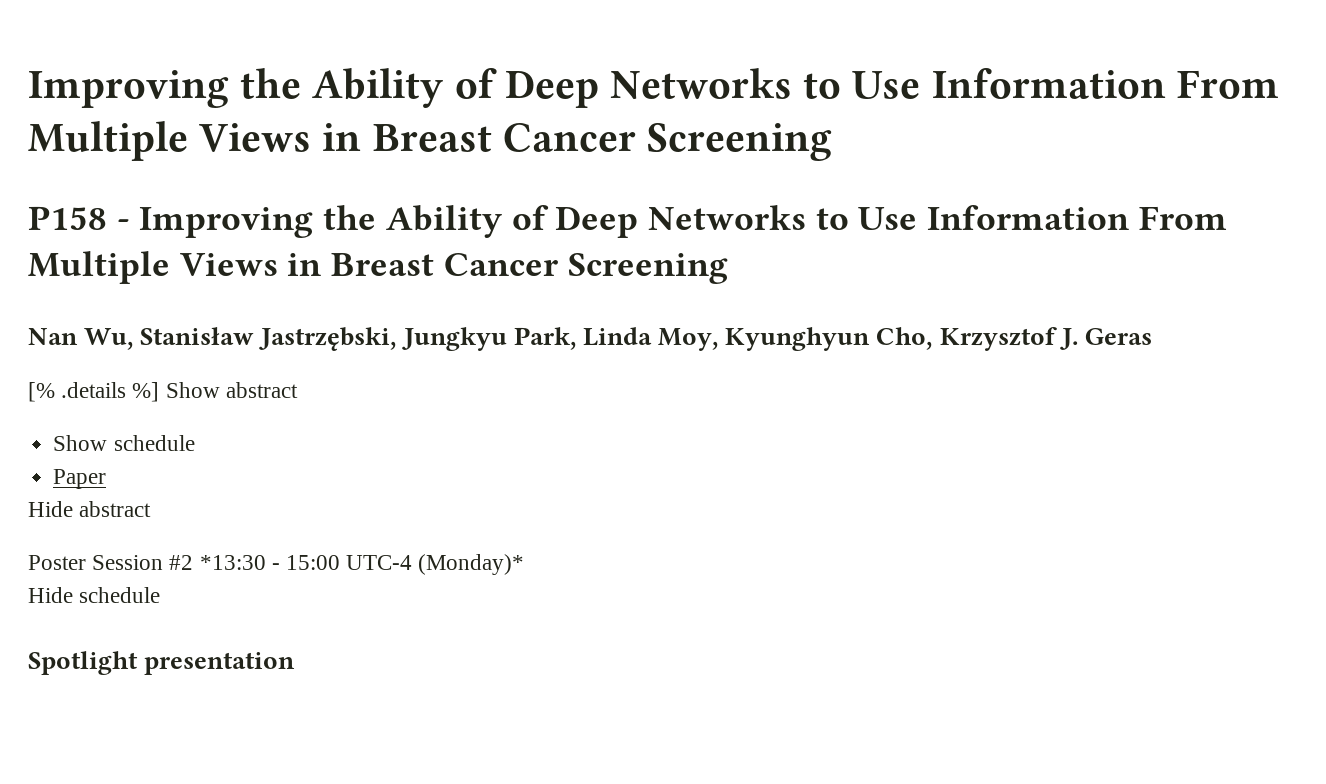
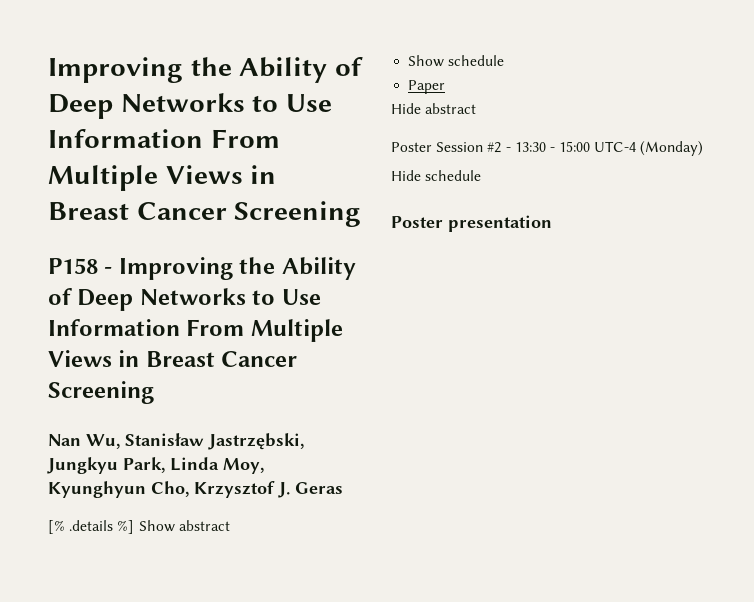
[199,555,266,570] *13:30 -> [505,142,546,152] - 13:30
[418,554,525,575] (Monday)* -> [640,141,704,156] (Monday)
[28,651,138,675] Spotlight -> [391,216,443,228] Poster

